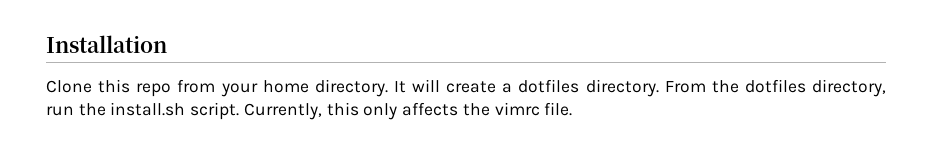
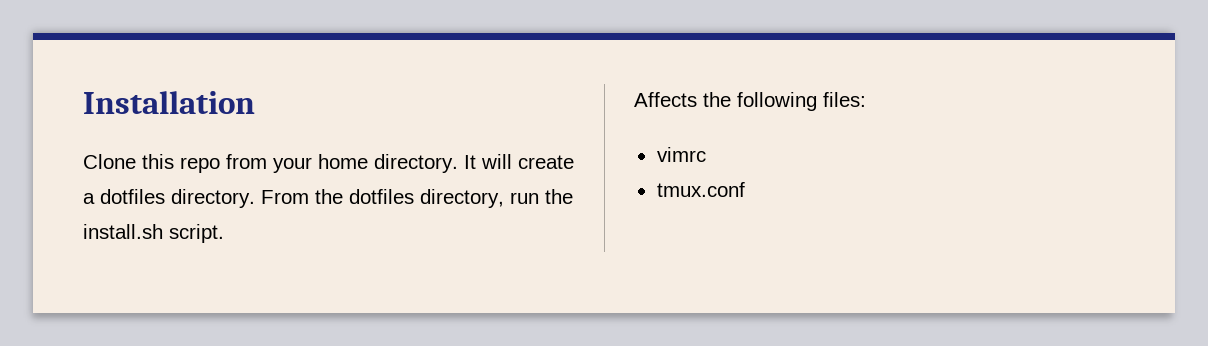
[243,102,490,120] Currently, this only affects the -> [634,92,866,111] // Affects the following files: //
[544,102,573,116] file. -> [656,182,745,197] // tmux.conf

